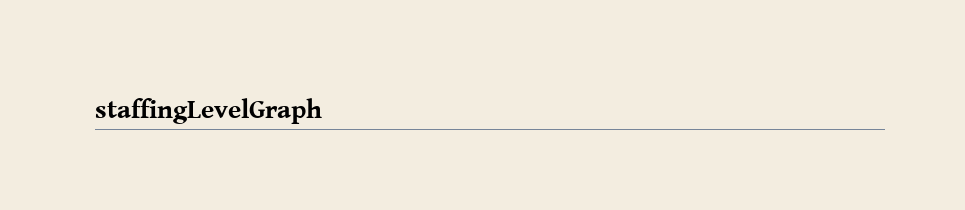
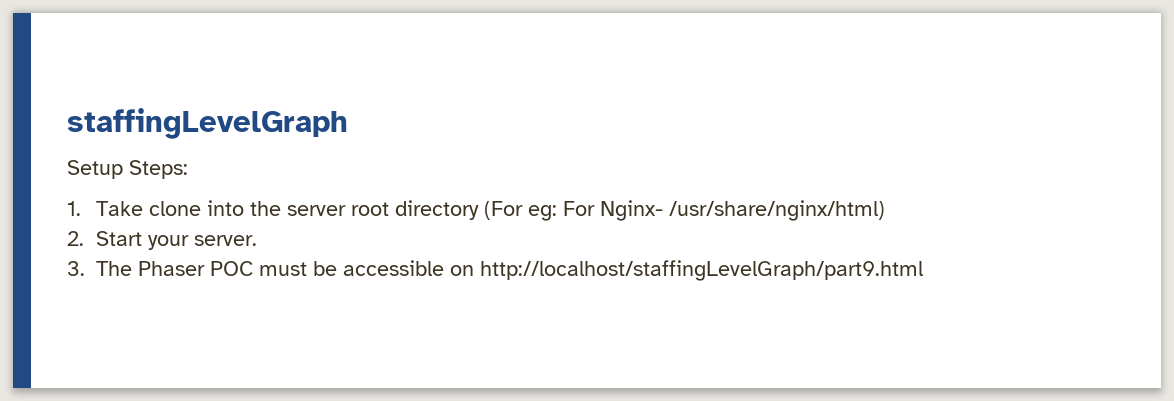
(322, 111) none -> [67,160,188,179] [67,200,886,221] [67,231,258,250] [67,260,924,281] // Setup Steps: // 1. Take clone into the server root directory (For eg: For Nginx- /usr/share/nginx/html) // 2. Start your server. // 3. The Phaser POC must be accessible on http://localhost/staffingLevelGraph/part9.html

